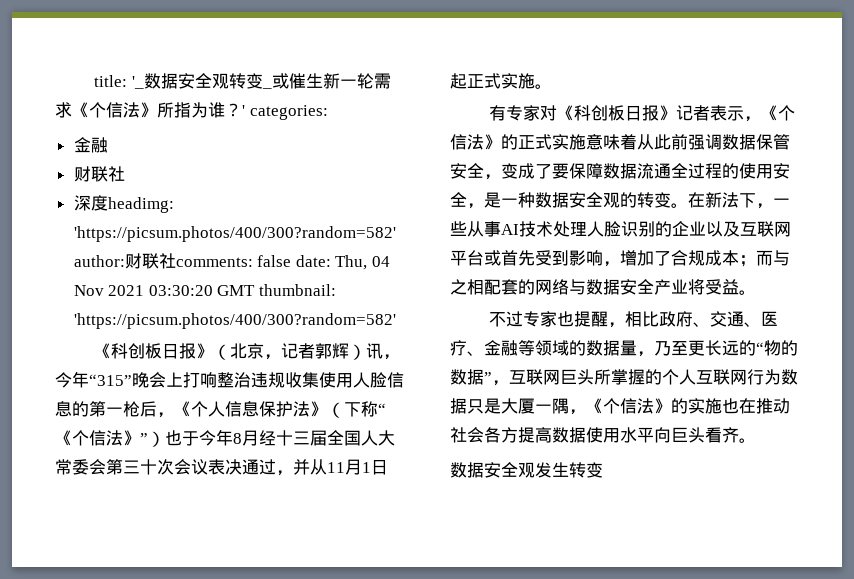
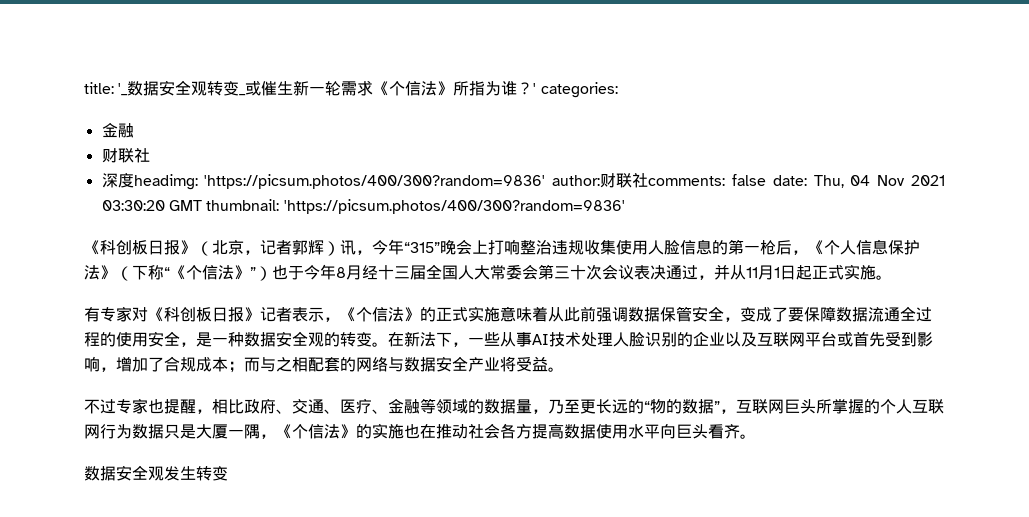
[73,226,396,242] 'https://picsum.photos/400/300?random=582' -> [204,174,546,189] 'https://picsum.photos/400/300?random=9836'
[73,313,396,329] 'https://picsum.photos/400/300?random=582' -> [283,199,625,214] 'https://picsum.photos/400/300?random=9836'

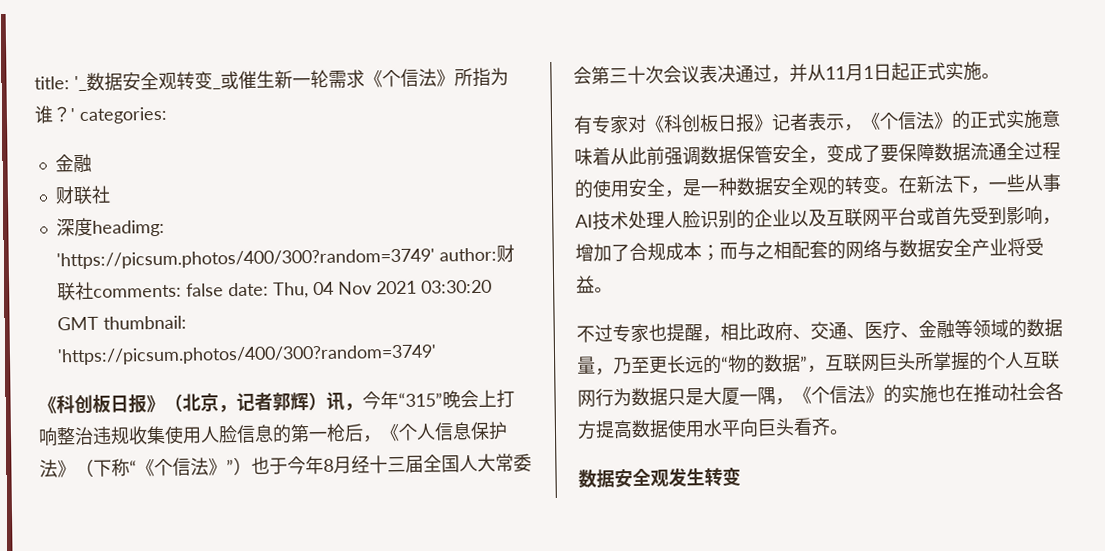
[204,174,546,189] 'https://picsum.photos/400/300?random=9836' -> [55,248,435,270] 'https://picsum.photos/400/300?random=3749'
[283,199,625,214] 'https://picsum.photos/400/300?random=9836' -> [56,344,437,366] 'https://picsum.photos/400/300?random=3749'

